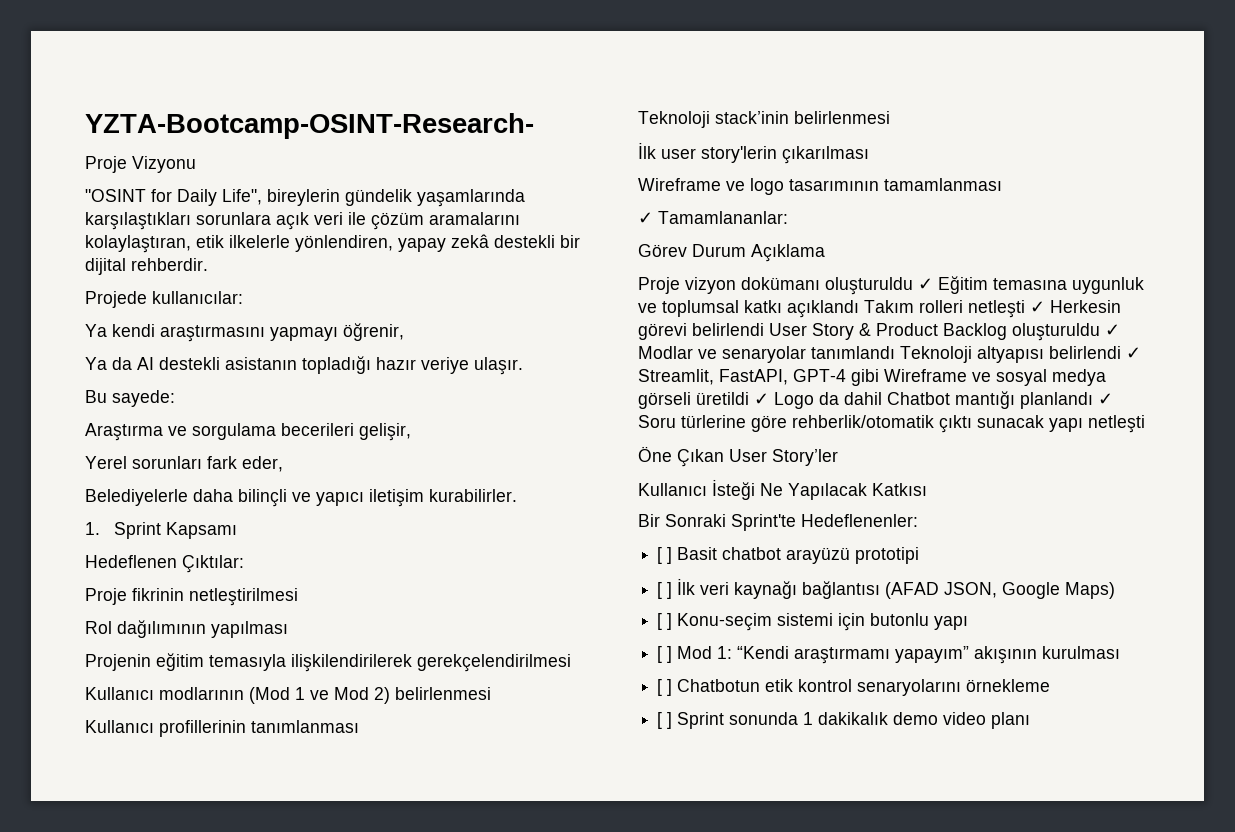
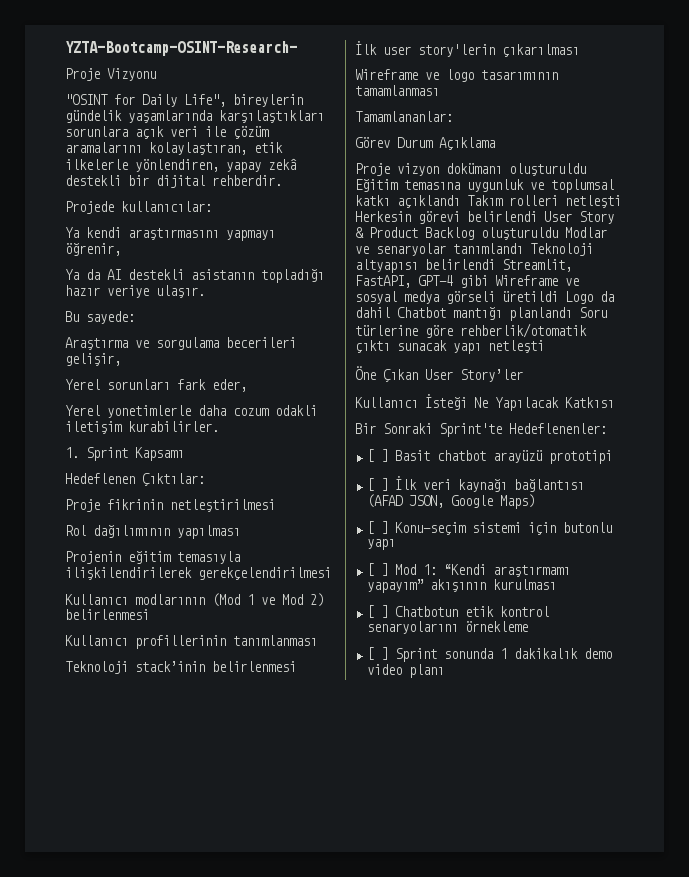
[85,489,364,507] Belediyelerle daha bilinçli ve yapıcı -> [65,405,317,418] Yerel yonetimlerle daha cozum odakli
[638,212,653,224] ✓ -> (439, 90) none
[918,278,933,290] ✓ -> (586, 169) none
[1030,301,1045,313] ✓ -> (621, 201) none
[1105,324,1120,336] ✓ -> (558, 233) none
[1126,347,1141,359] ✓ -> (495, 264) none
[754,393,769,405] ✓ -> (558, 296) none
[1098,393,1113,405] ✓ -> (572, 314) none

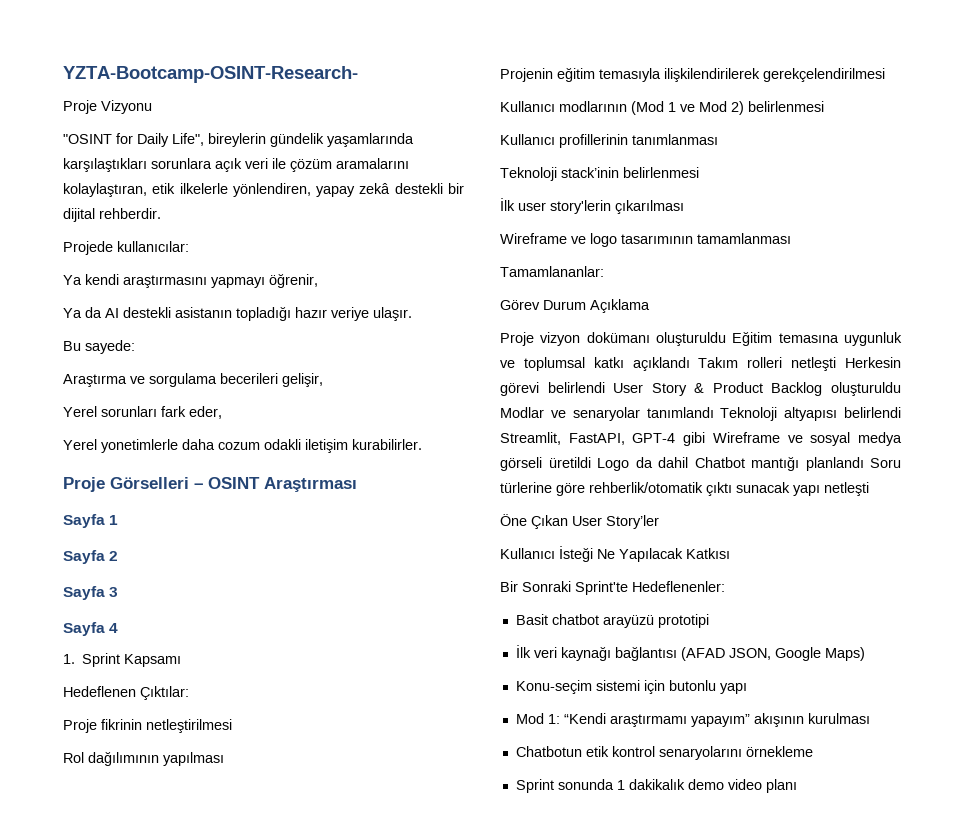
(219, 426) none -> [63,477,357,492] [63,514,119,528] [63,550,119,564] [63,586,119,600] [63,622,119,636] // Proje Görselleri – OSINT Araştırması // Sayfa 1 // Sayfa 2 // Sayfa 3 // Sayfa 4
[367,449,389,462] [ ] -> (725, 586) none
[367,478,389,491] [ ] -> (709, 621) none
[367,521,389,534] [ ] -> (865, 654) none
[367,563,389,576] [ ] -> (747, 688) none
[367,605,389,618] [ ] -> (870, 718) none
[367,647,389,660] [ ] -> (813, 751) none

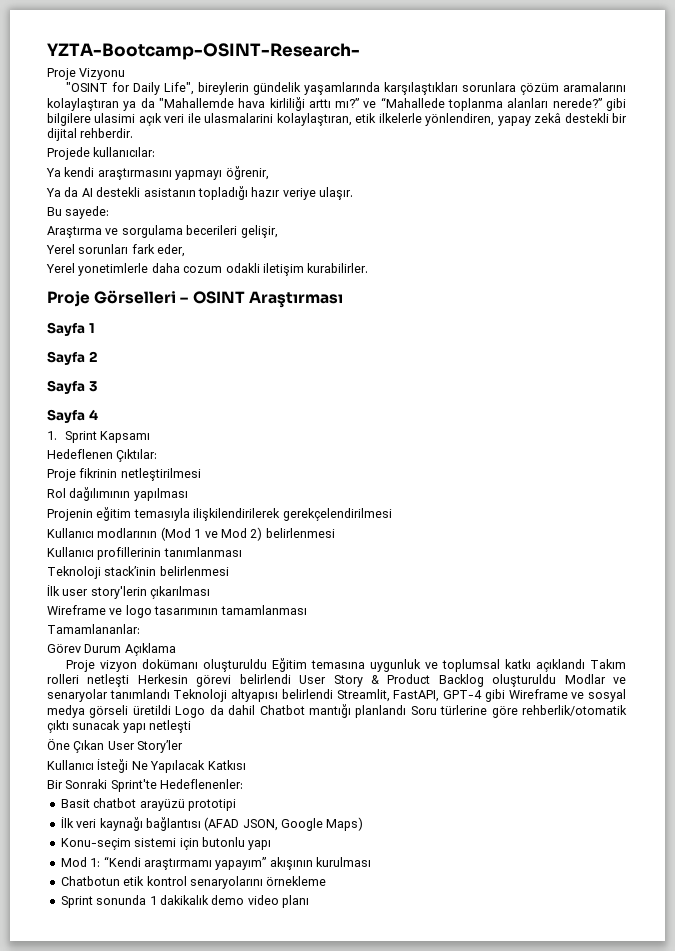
(212, 163) none -> [519,82,626,95] [47,97,627,111] [47,113,136,126] çözüm aramalarını kolaylaştıran ya da "Mahallemde hava kirliliği arttı mı?” ve “Mahallede toplanma alanları nerede?” gibi bilgilere ulasimi
[290,158,409,172] çözüm aramalarını -> [204,113,274,123] ulasmalarini

